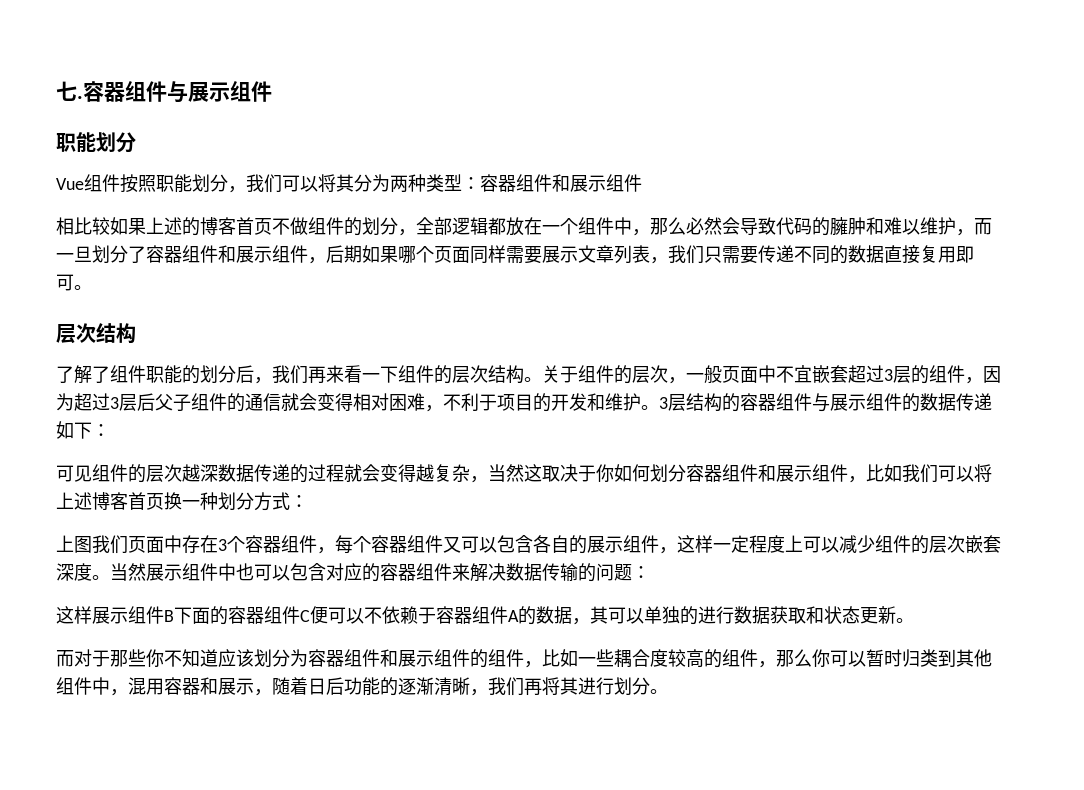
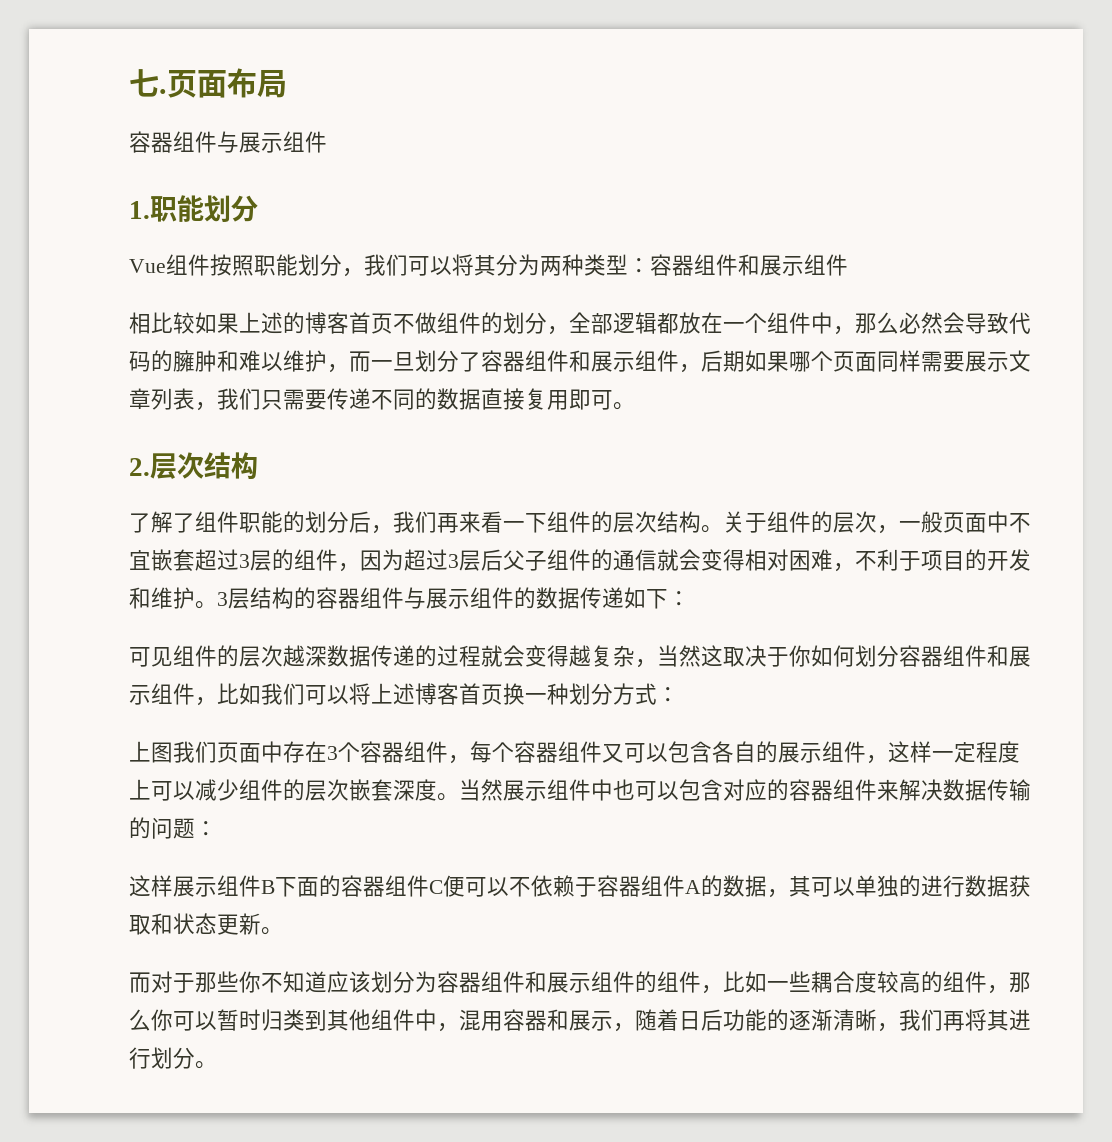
(83, 97) none -> [167,68,287,98] 页面布局 //
(272, 91) none -> [129,201,150,219] 1.
(92, 287) none -> [129,458,150,476] 2.

